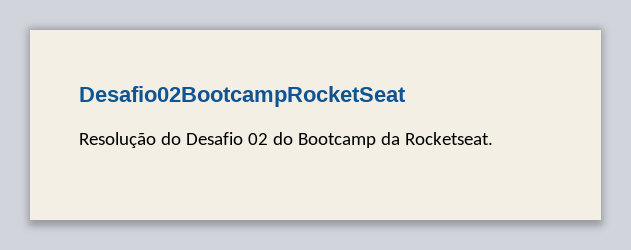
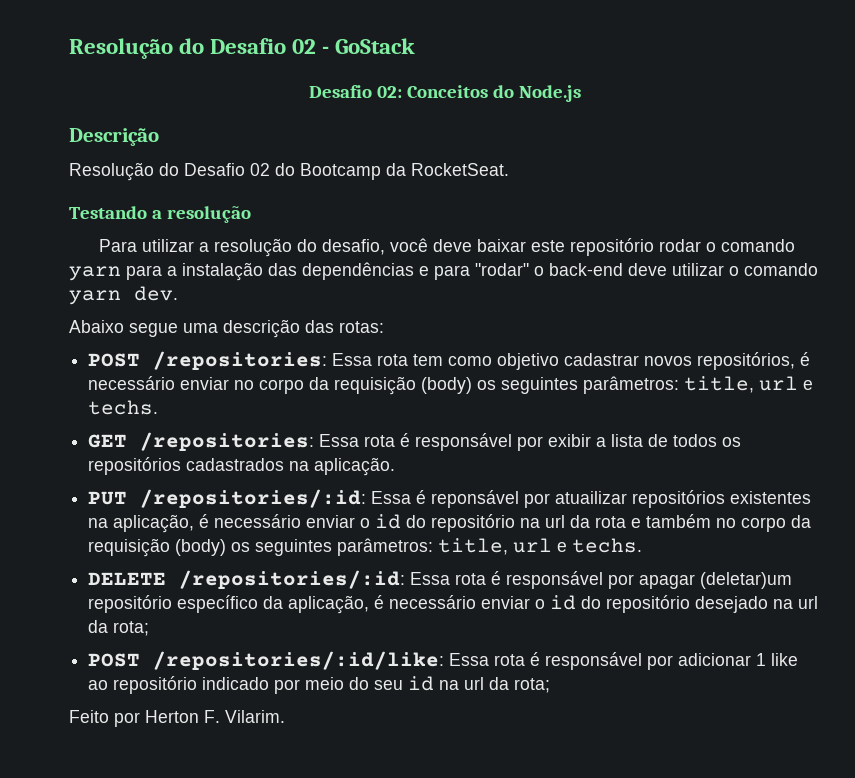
[79,86,406,107] Desafio02BootcampRocketSeat -> [69,38,416,59] [308,85,582,102] [69,128,159,146] Resolução do Desafio 02 - GoStack // Desafio 02: Conceitos do Node.js // Descrição
[404,132,493,145] Rocketseat. -> [411,163,509,176] [69,206,252,223] [98,238,795,257] [69,262,818,281] [69,286,178,305] [69,319,384,338] [88,351,811,370] [88,376,814,395] [88,400,159,415] [88,432,742,451] [88,457,396,476] [88,489,812,508] [88,514,812,533] [88,538,643,557] [88,570,793,589] [88,595,819,614] [88,620,150,636] [88,651,799,670] [88,676,551,694] [69,710,285,727] RocketSeat. // Testando a resolução // Para utilizar a resolução do desafio, você deve baixar este repositório rodar o comando yarn para a instalação das dependências e para "rodar" o back-end deve utilizar o comando yarn dev. // Abaixo segue uma descrição das rotas: // POST /repositories: Essa rota tem como objetivo cadastrar novos repositórios, é necessário enviar no corpo da requisição (body) os seguintes parâmetros: title, url e techs. // GET /repositories: Essa rota é responsável por exibir a lista de todos os repositórios cadastrados na aplicação. // PUT /repositories/:id: Essa é reponsável por atuailizar repositórios existentes na aplicação, é necessário enviar o id do repositório na url da rota e também no corpo da requisição (body) os seguintes parâmetros: title, url e techs. // DELETE /repositories/:id: Essa rota é responsável por apagar (deletar)um repositório específico da aplicação, é necessário enviar o id do repositório desejado na url da rota; // POST /repositories/:id/like: Essa rota é responsável por adicionar 1 like ao repositório indicado por meio do seu id na url da rota; // Feito por Herton F. Vilarim.

